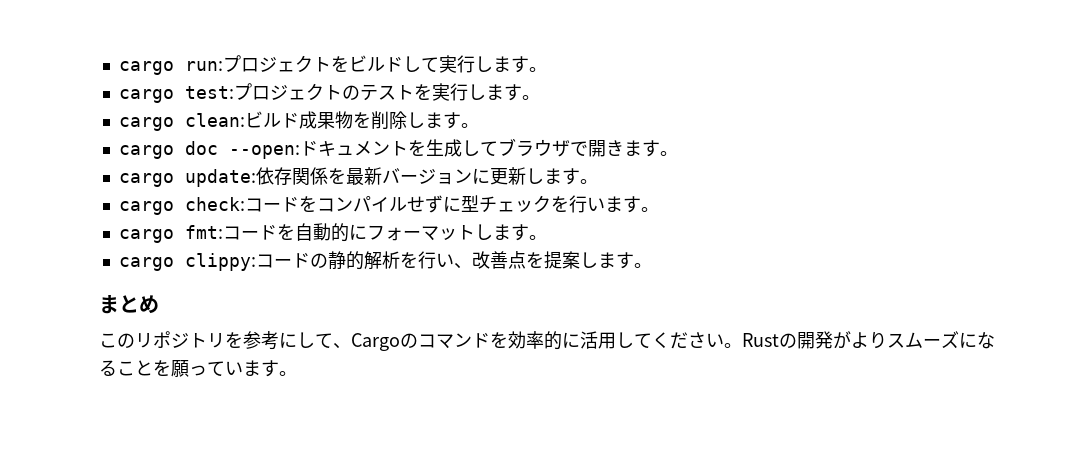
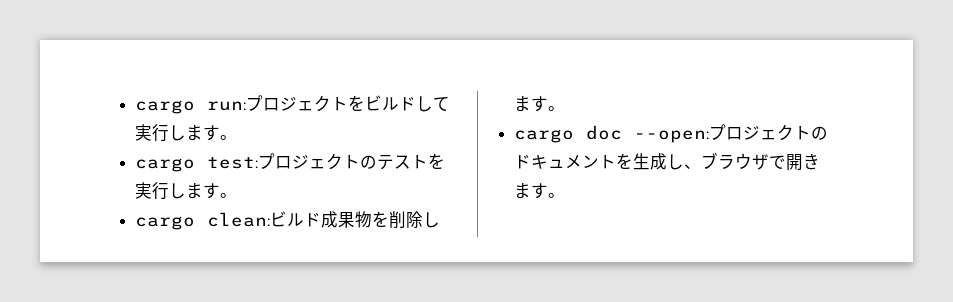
(300, 152) none -> [709,124,829,141] プロジェクトの
[479,141,498,156] て -> [684,164,702,169] 、
[118,167,598,187] [118,195,659,215] [118,223,547,243] [118,251,652,271] [99,295,159,314] [99,331,995,351] [99,360,297,377] // cargo update:依存関係を最新バージョンに更新します。 // cargo check:コードをコンパイルせずに型チェックを行います。 // cargo fmt:コードを自動的にフォーマットします。 // cargo clippy:コードの静的解析を行い、改善点を提案します。 // まとめ // このリポジトリを参考にして、Cargoのコマンドを効率的に活用してください。Rustの開発がよりスムーズになることを願っています。 -> (566, 195) none

